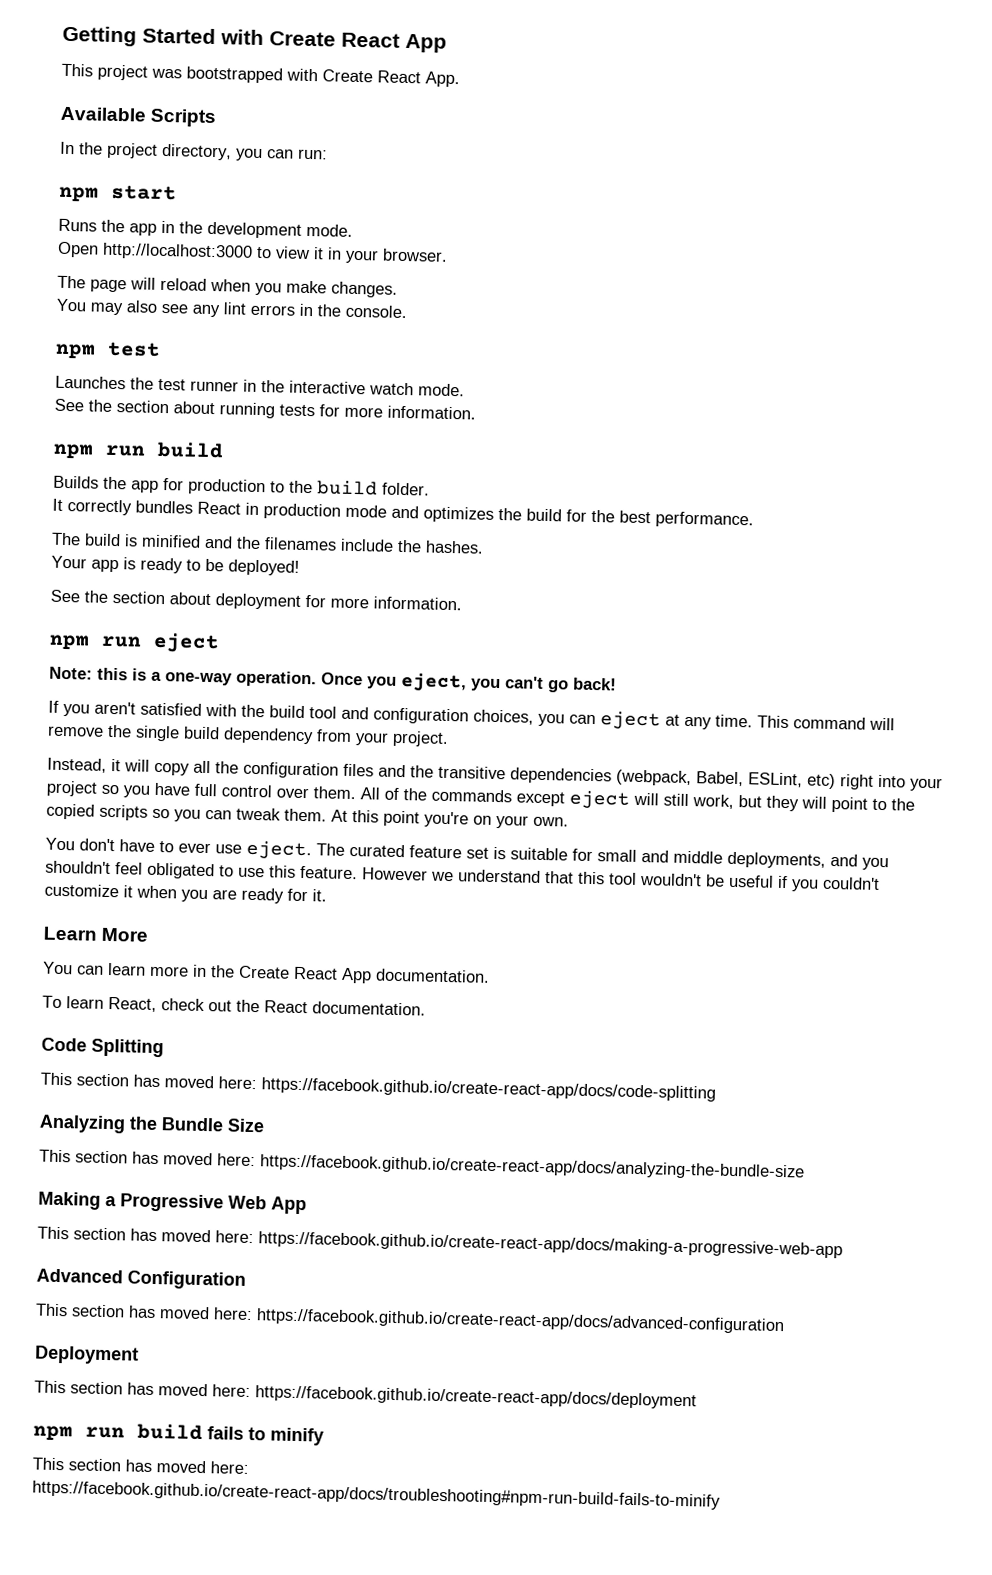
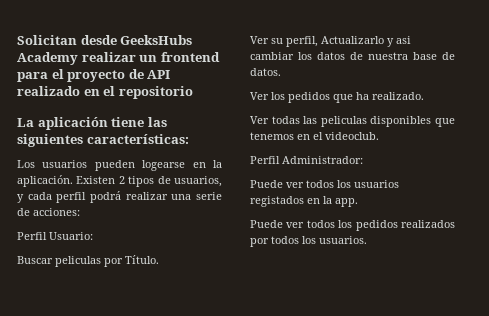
[62,25,447,53] [61,63,460,88] [60,106,218,128] [60,141,328,162] [59,184,177,202] [58,218,353,239] [57,241,448,264] [57,275,398,298] [56,298,407,319] [55,341,161,359] [55,375,465,397] [54,398,476,420] [53,441,224,459] [53,475,430,496] [52,498,754,529] [51,532,484,554] [51,555,300,576] [50,589,462,611] [49,632,220,654] [49,666,617,693] [48,700,895,731] [47,724,449,747] [47,757,943,792] [46,780,915,813] [46,803,569,829] [45,837,889,871] [45,860,880,892] [44,883,327,904] [43,926,149,942] [43,961,490,984] [42,995,426,1016] [41,1037,164,1058] [40,1072,716,1102] [39,1114,265,1134] [39,1149,805,1181] [38,1191,307,1215] [37,1226,843,1259] [36,1268,246,1290] [35,1303,785,1335] [34,1345,139,1365] [34,1380,697,1410] [33,1423,324,1446] [32,1457,249,1475] [32,1480,721,1510] Getting Started with Create React App // This project was bootstrapped with Create React App. // Available Scripts // In the project directory, you can run: // npm start // Runs the app in the development mode. // Open http://localhost:3000 to view it in your browser. // The page will reload when you make changes. // You may also see any lint errors in the console. // npm test // Launches the test runner in the interactive watch mode. // See the section about running tests for more information. // npm run build // Builds the app for production to the build folder. // It correctly bundles React in production mode and optimizes the build for the best performance. // The build is minified and the filenames include the hashes. // Your app is ready to be deployed! // See the section about deployment for more information. // npm run eject // Note: this is a one-way operation. Once you eject, you can't go back! // If you aren't satisfied with the build tool and configuration choices, you can eject at any time. This command will remove the single build dependency from your project. // Instead, it will copy all the configuration files and the transitive dependencies (webpack, Babel, ESLint, etc) right into your project so you have full control over them. All of the commands except eject will still work, but they will point to the copied scripts so you can tweak them. At this point you're on your own. // You don't have to ever use eject. The curated feature set is suitable for small and middle deployments, and you shouldn't feel obligated to use this feature. However we understand that this tool wouldn't be useful if you couldn't customize it when you are ready for it. // Learn More // You can learn more in the Create React App documentation. // To learn React, check out the React documentation. // Code Splitting // This section has moved here: https://facebook.github.io/create-react-app/docs/code-splitting // Analyzing the Bundle Size // This section has moved here: https://facebook.github.io/create-react-app/docs/analyzing-the-bundle-size // Making a Progressive Web App // This section has moved here: https://facebook.github.io/create-react-app/docs/making-a-progressive-web-app // Advanced Configuration // This section has moved here: https://facebook.github.io/create-react-app/docs/advanced-configuration // Deployment // This section has moved here: https://facebook.github.io/create-react-app/docs/deployment // npm run build fails to minify // This section has moved here: https://facebook.github.io/create-react-app/docs/troubleshooting#npm-run-build-fails-to-minify -> [17,35,193,45] [17,52,220,65] [17,69,171,82] [17,86,193,99] [17,117,167,130] [17,134,189,147] [17,160,223,171] [17,175,223,187] [17,191,222,203] [17,208,80,216] [17,232,93,240] [17,255,159,267] [250,36,411,47] [250,52,455,60] [250,68,281,76] [250,92,424,103] [250,116,455,127] [250,132,379,140] [250,156,363,164] [250,180,399,188] [250,196,358,207] [250,220,455,231] [250,236,367,247] Solicitan desde GeeksHubs Academy realizar un frontend para el proyecto de API realizado en el repositorio // La aplicación tiene las siguientes características: // Los usuarios pueden logearse en la aplicación. Existen 2 tipos de usuarios, y cada perfil podrá realizar una serie de acciones: // Perfil Usuario: // Buscar peliculas por Título. // Ver su perfil, Actualizarlo y asi cambiar los datos de nuestra base de datos. // Ver los pedidos que ha realizado. // Ver todas las peliculas disponibles que tenemos en el videoclub. // Perfil Administrador: // Puede ver todos los usuarios registados en la app. // Puede ver todos los pedidos realizados por todos los usuarios.

